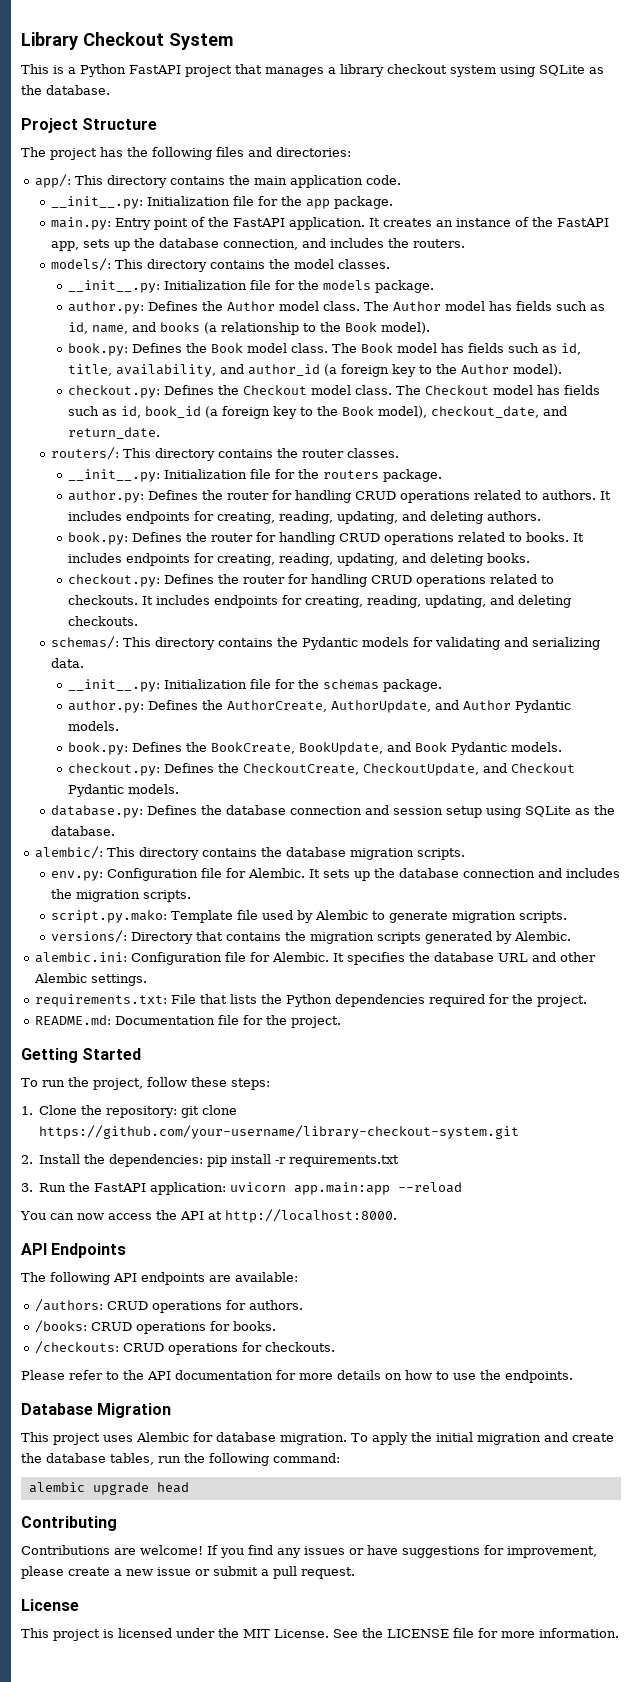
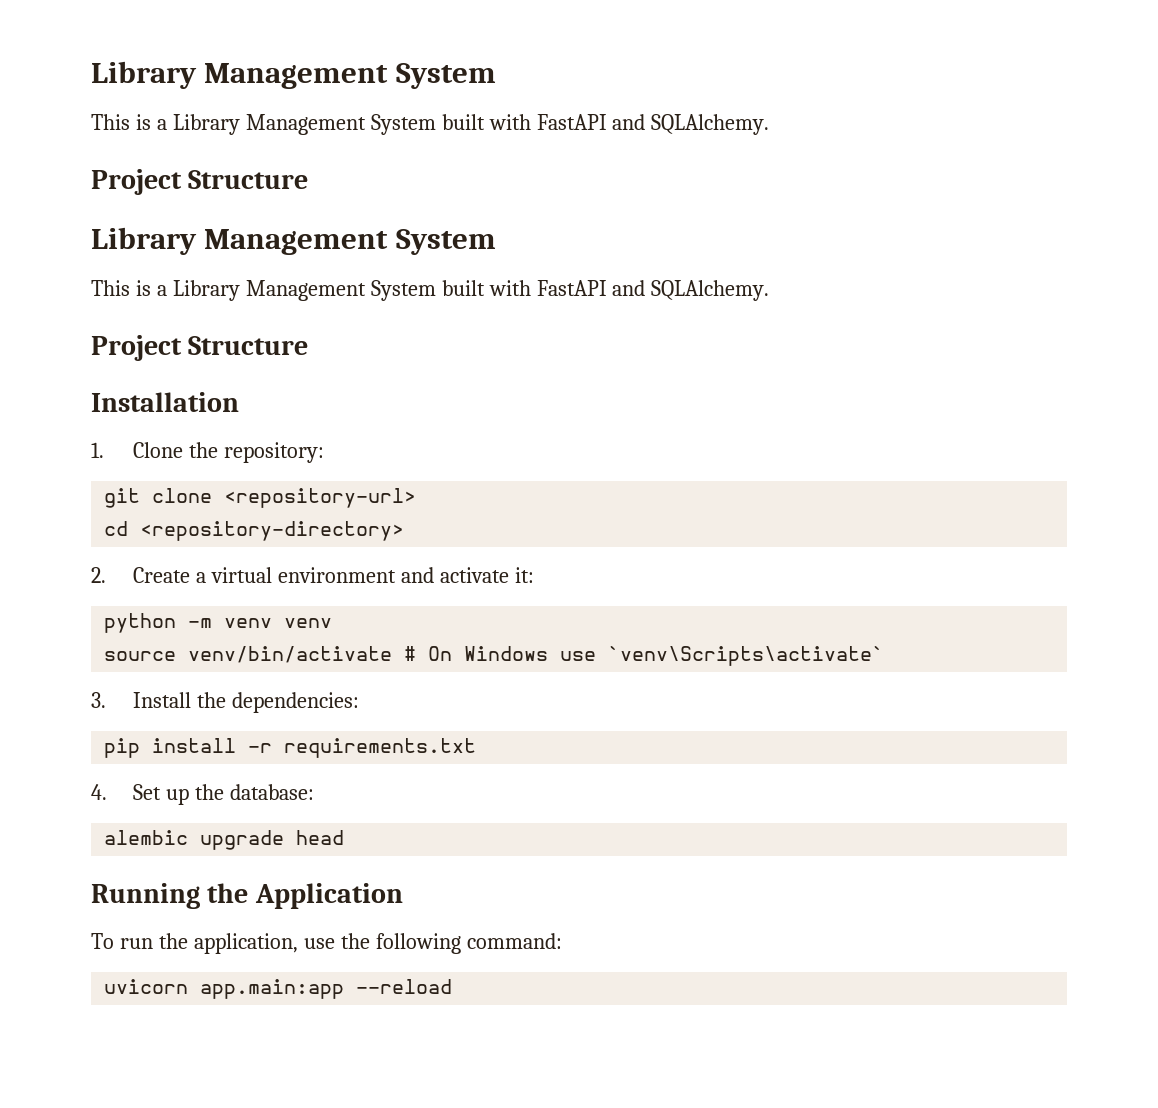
[21,32,233,50] [21,64,604,77] [21,85,110,95] [21,118,158,133] [21,147,351,160] [34,174,401,188] [51,196,394,209] [51,217,610,230] [51,238,466,251] [51,258,391,272] [67,280,434,293] [67,301,605,314] [67,322,430,335] [67,343,581,356] [67,364,562,377] [67,385,600,398] [67,406,567,419] [67,427,160,439] [51,447,400,461] [67,469,442,482] [67,490,611,503] [67,511,541,524] [67,532,584,545] [67,553,530,566] [67,574,554,587] [67,595,571,608] [67,616,138,626] [51,636,601,650] [51,658,85,668] [67,679,442,692] [67,700,571,713] [67,721,119,731] [67,742,562,755] [67,763,575,776] [67,784,179,797] [51,805,616,818] [51,826,116,836] [34,846,465,860] [51,868,621,881] [51,889,192,902] [51,910,568,923] [51,930,572,944] [34,952,596,965] [33,973,147,986] [34,994,587,1007] [34,1015,341,1028] [21,1048,142,1063] [21,1077,270,1090] Library Checkout System // This is a Python FastAPI project that manages a library checkout system using SQLite as the database. // Project Structure // The project has the following files and directories: // app/: This directory contains the main application code. // __init__.py: Initialization file for the app package. // main.py: Entry point of the FastAPI application. It creates an instance of the FastAPI app, sets up the database connection, and includes the routers. // models/: This directory contains the model classes. // __init__.py: Initialization file for the models package. // author.py: Defines the Author model class. The Author model has fields such as id, name, and books (a relationship to the Book model). // book.py: Defines the Book model class. The Book model has fields such as id, title, availability, and author_id (a foreign key to the Author model). // checkout.py: Defines the Checkout model class. The Checkout model has fields such as id, book_id (a foreign key to the Book model), checkout_date, and return_date. // routers/: This directory contains the router classes. // __init__.py: Initialization file for the routers package. // author.py: Defines the router for handling CRUD operations related to authors. It includes endpoints for creating, reading, updating, and deleting authors. // book.py: Defines the router for handling CRUD operations related to books. It includes endpoints for creating, reading, updating, and deleting books. // checkout.py: Defines the router for handling CRUD operations related to checkouts. It includes endpoints for creating, reading, updating, and deleting checkouts. // schemas/: This directory contains the Pydantic models for validating and serializing data. // __init__.py: Initialization file for the schemas package. // author.py: Defines the AuthorCreate, AuthorUpdate, and Author Pydantic models. // book.py: Defines the BookCreate, BookUpdate, and Book Pydantic models. // checkout.py: Defines the CheckoutCreate, CheckoutUpdate, and Checkout Pydantic models. // database.py: Defines the database connection and session setup using SQLite as the database. // alembic/: This directory contains the database migration scripts. // env.py: Configuration file for Alembic. It sets up the database connection and includes the migration scripts. // script.py.mako: Template file used by Alembic to generate migration scripts. // versions/: Directory that contains the migration scripts generated by Alembic. // alembic.ini: Configuration file for Alembic. It specifies the database URL and other Alembic settings. // requirements.txt: File that lists the Python dependencies required for the project. // README.md: Documentation file for the project. // Getting Started // To run the project, follow these steps: -> [91,61,496,89] [91,114,770,135] [91,169,309,195] [91,227,496,255] [91,280,770,301] [91,335,309,361] [91,392,239,412] Library Management System // This is a Library Management System built with FastAPI and SQLAlchemy. // Project Structure // Library Management System // This is a Library Management System built with FastAPI and SQLAlchemy. // Project Structure // Installation
(178, 1112) none -> (325, 452) //
[39,1125,520,1139] [21,1155,33,1164] https://github.com/your-username/library-checkout-system.git // 2. -> [224,488,417,508] [104,521,405,541] [91,567,535,583] [104,613,333,633] [104,646,885,666] [91,692,106,708] <repository-url> // cd <repository-directory> // 2. Create a virtual environment and activate it: // python -m venv venv // source venv/bin/activate # On Windows use `venv\Scripts\activate` // 3.
(204, 1160) none -> (360, 702) //
[21,1182,463,1195] [20,1209,397,1223] [21,1243,127,1258] [21,1272,298,1285] [34,1299,303,1313] [34,1320,276,1334] [34,1341,335,1355] [21,1370,573,1383] [21,1403,172,1418] [21,1432,614,1445] [21,1453,340,1466] [28,1482,189,1495] [21,1516,117,1531] [21,1545,597,1558] [21,1566,355,1579] [21,1599,79,1611] [21,1628,619,1641] 3. Run the FastAPI application: uvicorn app.main:app --reload // You can now access the API at http://localhost:8000. // API Endpoints // The following API endpoints are available: // /authors: CRUD operations for authors. // /books: CRUD operations for books. // /checkouts: CRUD operations for checkouts. // Please refer to the API documentation for more details on how to use the endpoints. // Database Migration // This project uses Alembic for database migration. To apply the initial migration and create the database tables, run the following command: // alembic upgrade head // Contributing // Contributions are welcome! If you find any issues or have suggestions for improvement, please create a new issue or submit a pull request. // License // This project is licensed under the MIT License. See the LICENSE file for more information. -> [91,784,315,805] [104,830,345,850] [91,883,403,909] [91,933,562,954] [104,979,453,999] 4. Set up the database: // alembic upgrade head // Running the Application // To run the application, use the following command: // uvicorn app.main:app --reload

